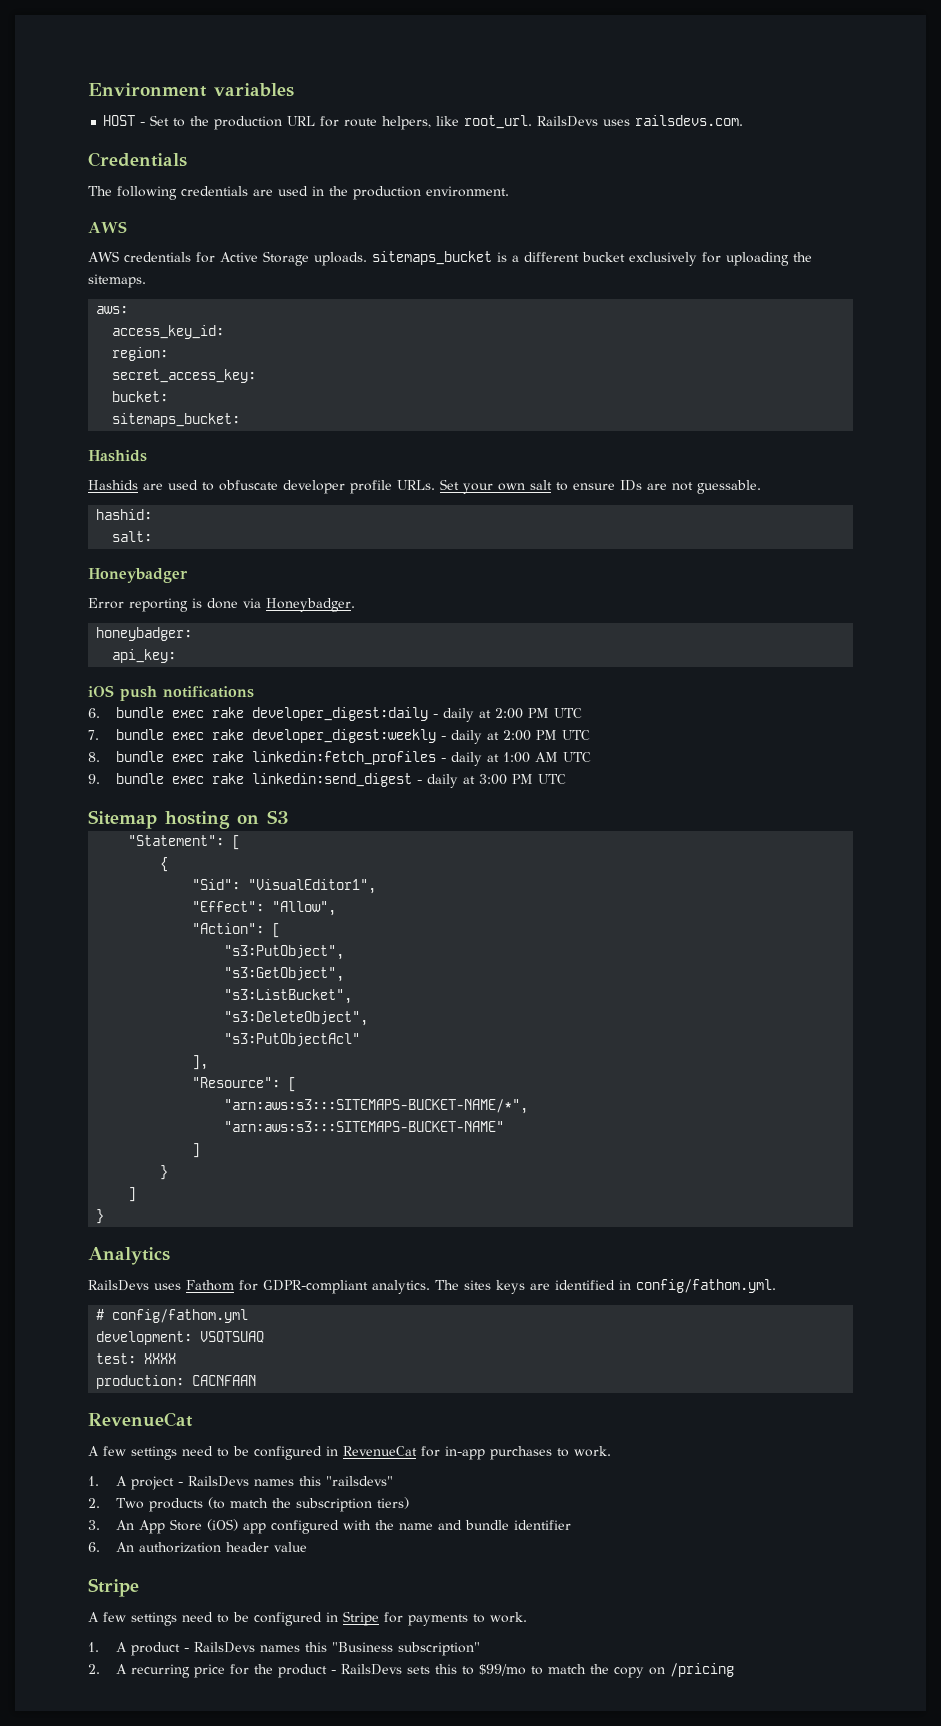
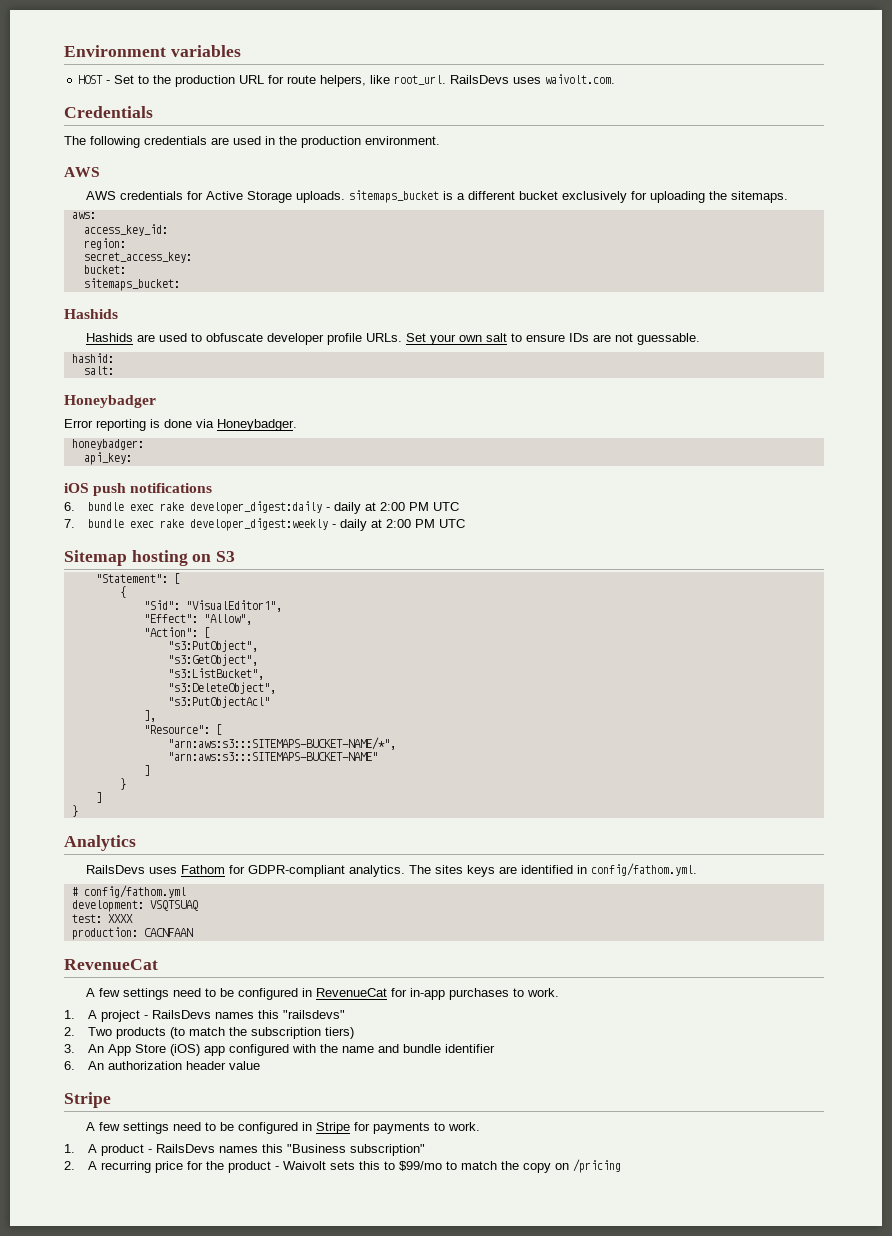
[635,115,744,126] railsdevs.com. -> [545,74,616,84] waivolt.com.
[88,751,591,766] [88,773,566,788] // 8. bundle exec rake linkedin:fetch_profiles - daily at 1:00 AM UTC // 9. bundle exec rake linkedin:send_digest - daily at 3:00 PM UTC -> (465, 523) none
[340,1664,402,1675] RailsDevs -> [282,1161,326,1170] Waivolt

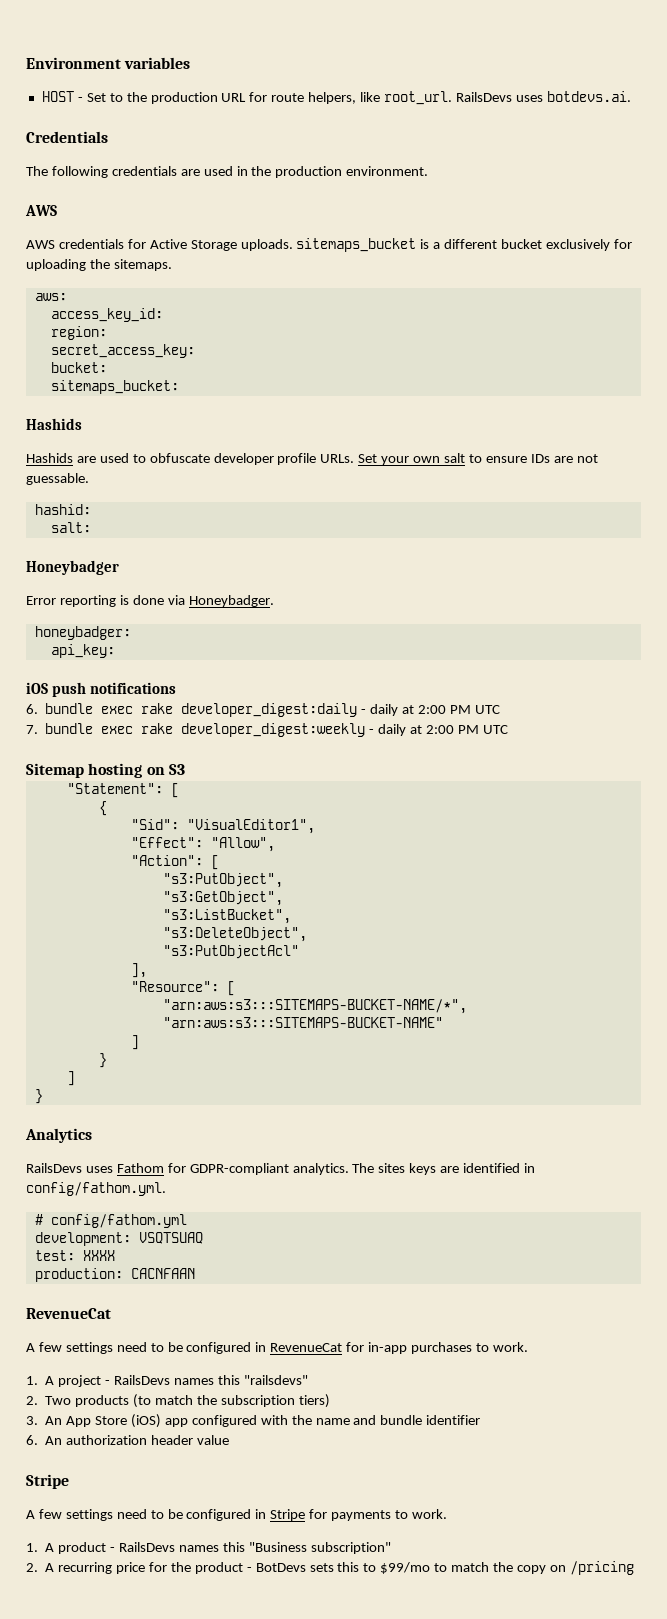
[545,74,616,84] waivolt.com. -> [546,91,631,102] botdevs.ai.
[282,1161,326,1170] Waivolt -> [255,1563,306,1572] BotDevs

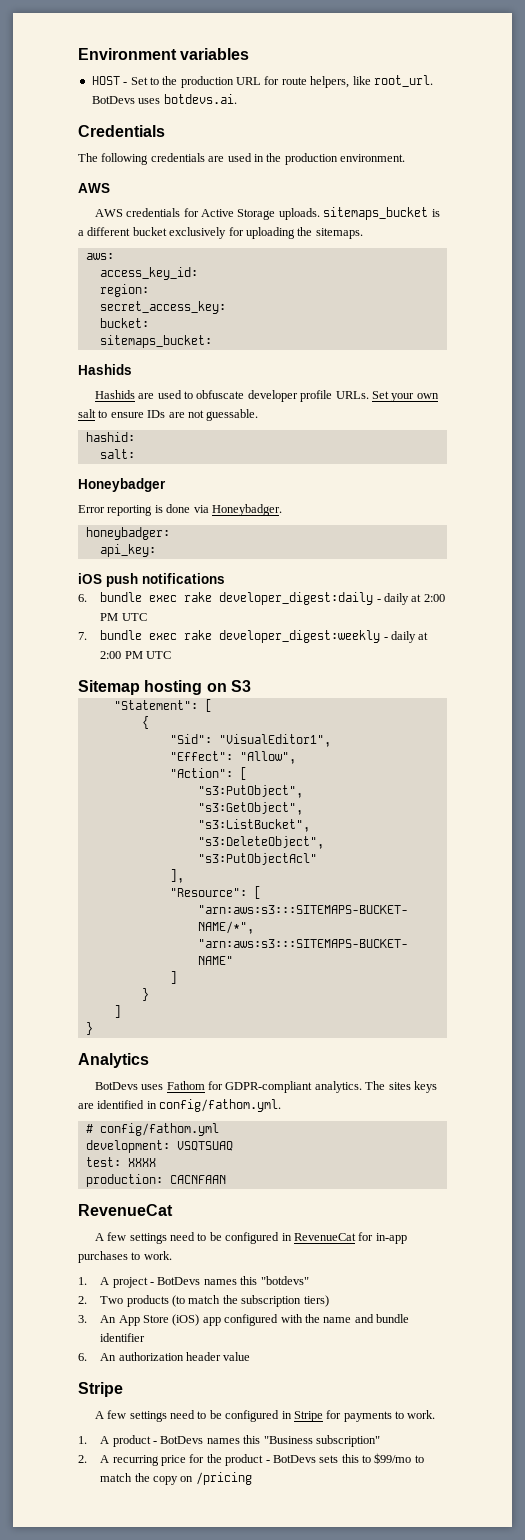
[455,92,512,102] RailsDevs -> [91,96,135,104] BotDevs
[26,1163,82,1173] RailsDevs -> [94,1082,138,1090] BotDevs
[113,1375,308,1385] RailsDevs names this "railsdevs" -> [157,1276,309,1285] BotDevs names this "botdevs"
[118,1542,175,1552] RailsDevs -> [160,1436,204,1444] BotDevs

